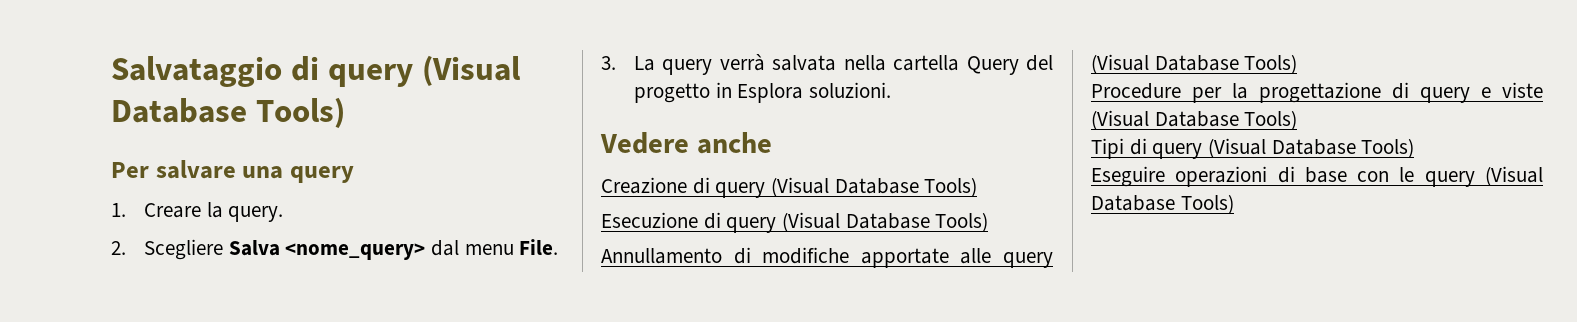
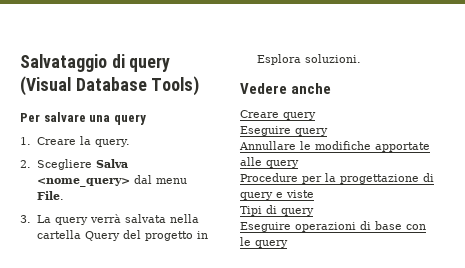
[601,177,978,198] [601,212,989,233] [601,247,751,264] Creazione di query (Visual Database Tools) // Esecuzione di query (Visual Database Tools) // Annullamento di -> [240,110,316,120] [240,126,328,136] [239,141,311,150] Creare query // Eseguire query // Annullare le
[1091,54,1298,74] (Visual Database Tools) -> (299, 164) none
[1091,110,1298,130] (Visual Database Tools) -> (314, 194) none
[1208,138,1415,158] (Visual Database Tools) -> (314, 212) none
[1485,166,1543,186] [1091,194,1234,214] (Visual Database Tools) -> (288, 244) none

